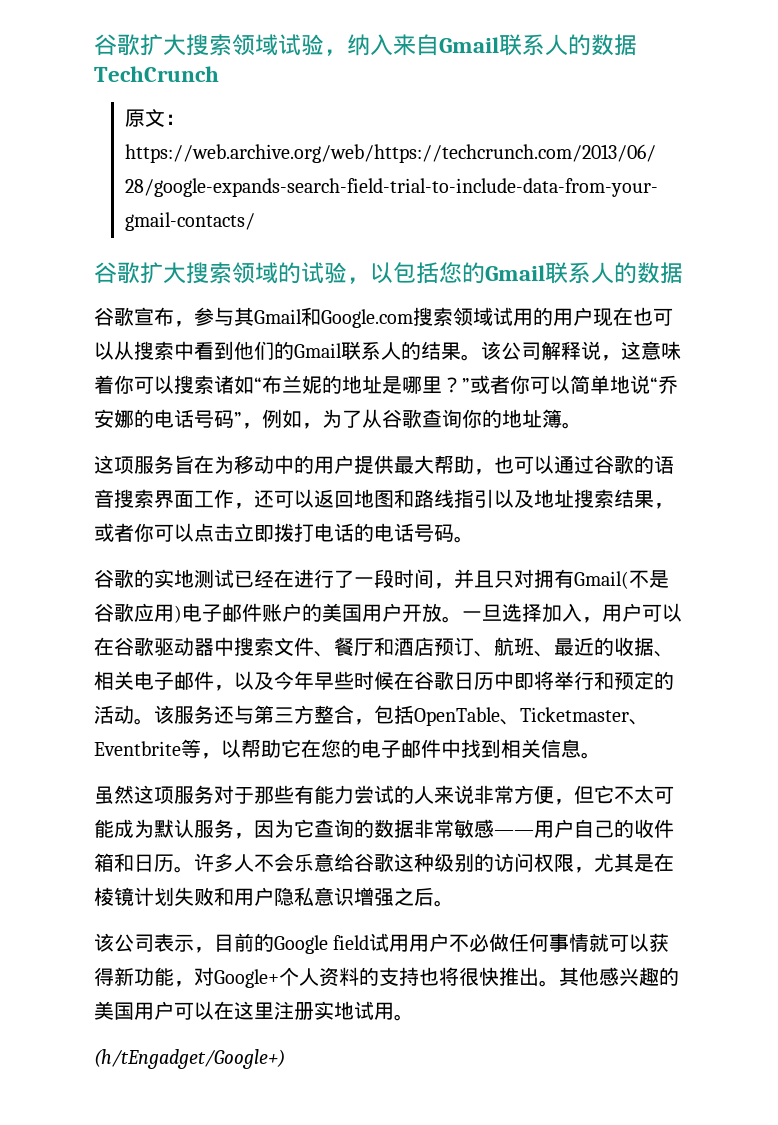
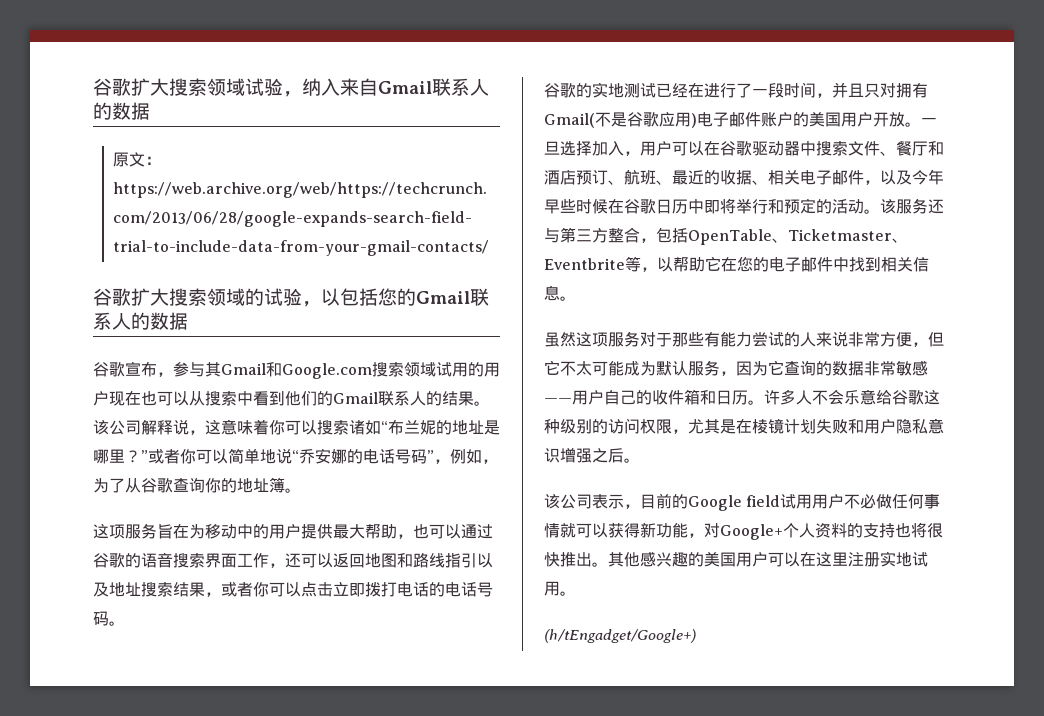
[94,66,219,82] TechCrunch -> (150, 111) none

